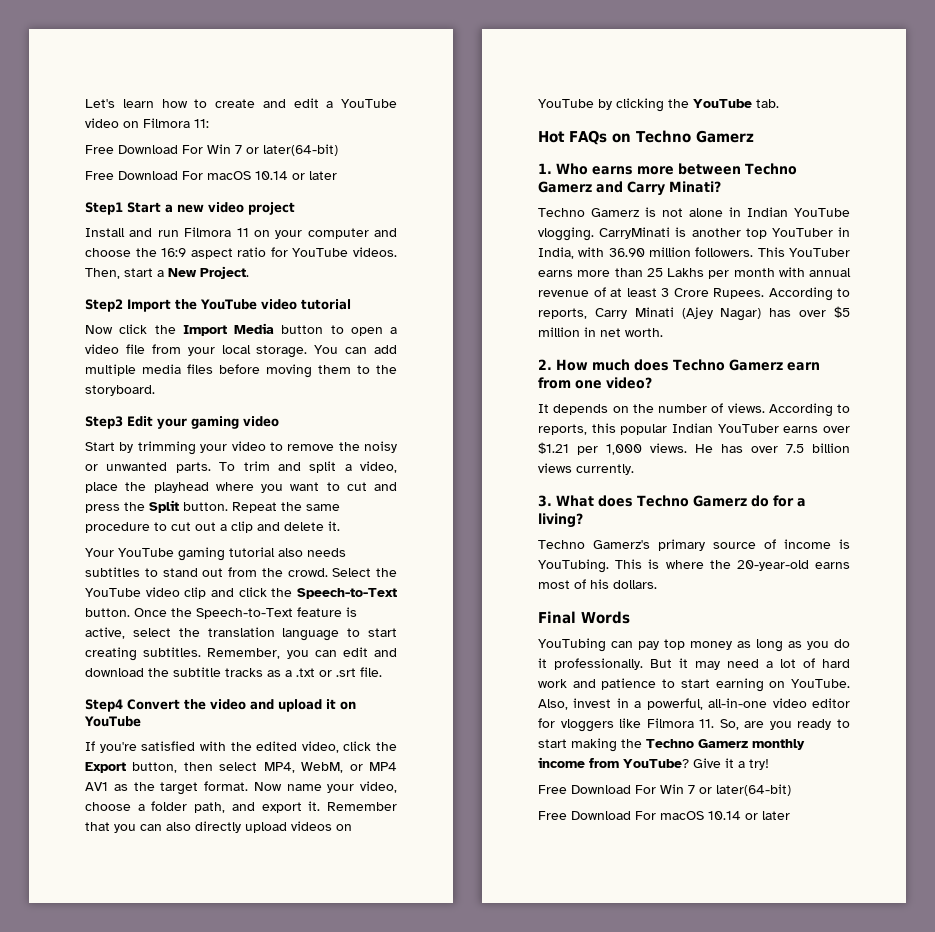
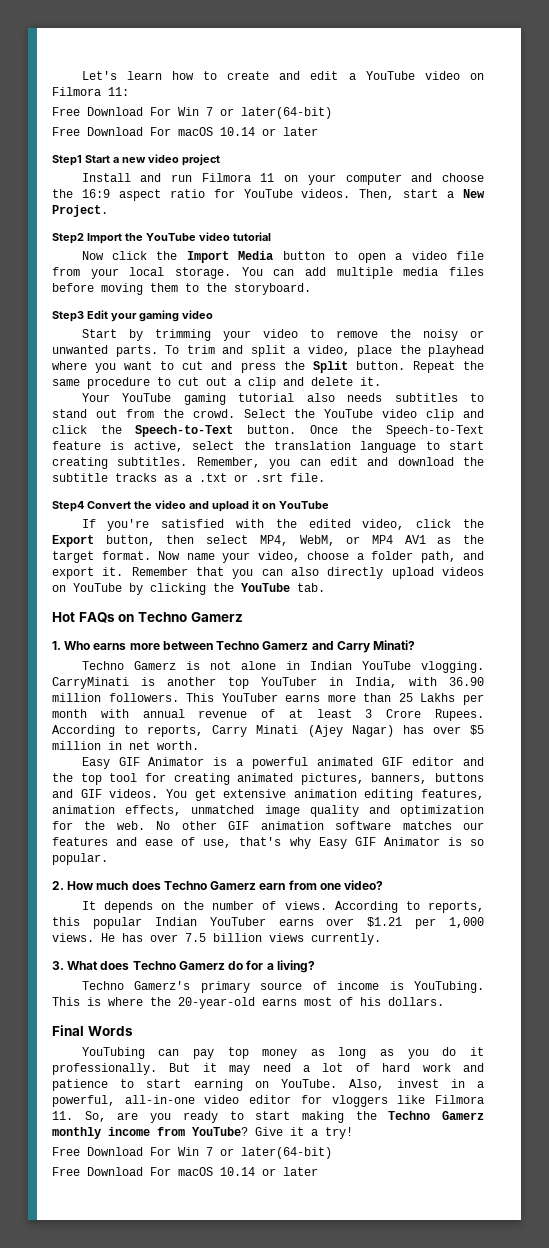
(663, 332) none -> [81,757,484,769] [52,773,484,785] [52,789,484,801] [52,805,485,817] [52,821,485,830] [52,837,484,849] [52,853,108,865] // Easy GIF Animator is a powerful animated GIF editor and the top tool for creating animated pictures, banners, buttons and GIF videos. You get extensive animation editing features, animation effects, unmatched image quality and optimization for the web. No other GIF animation software matches our features and ease of use, that's why Easy GIF Animator is so popular.

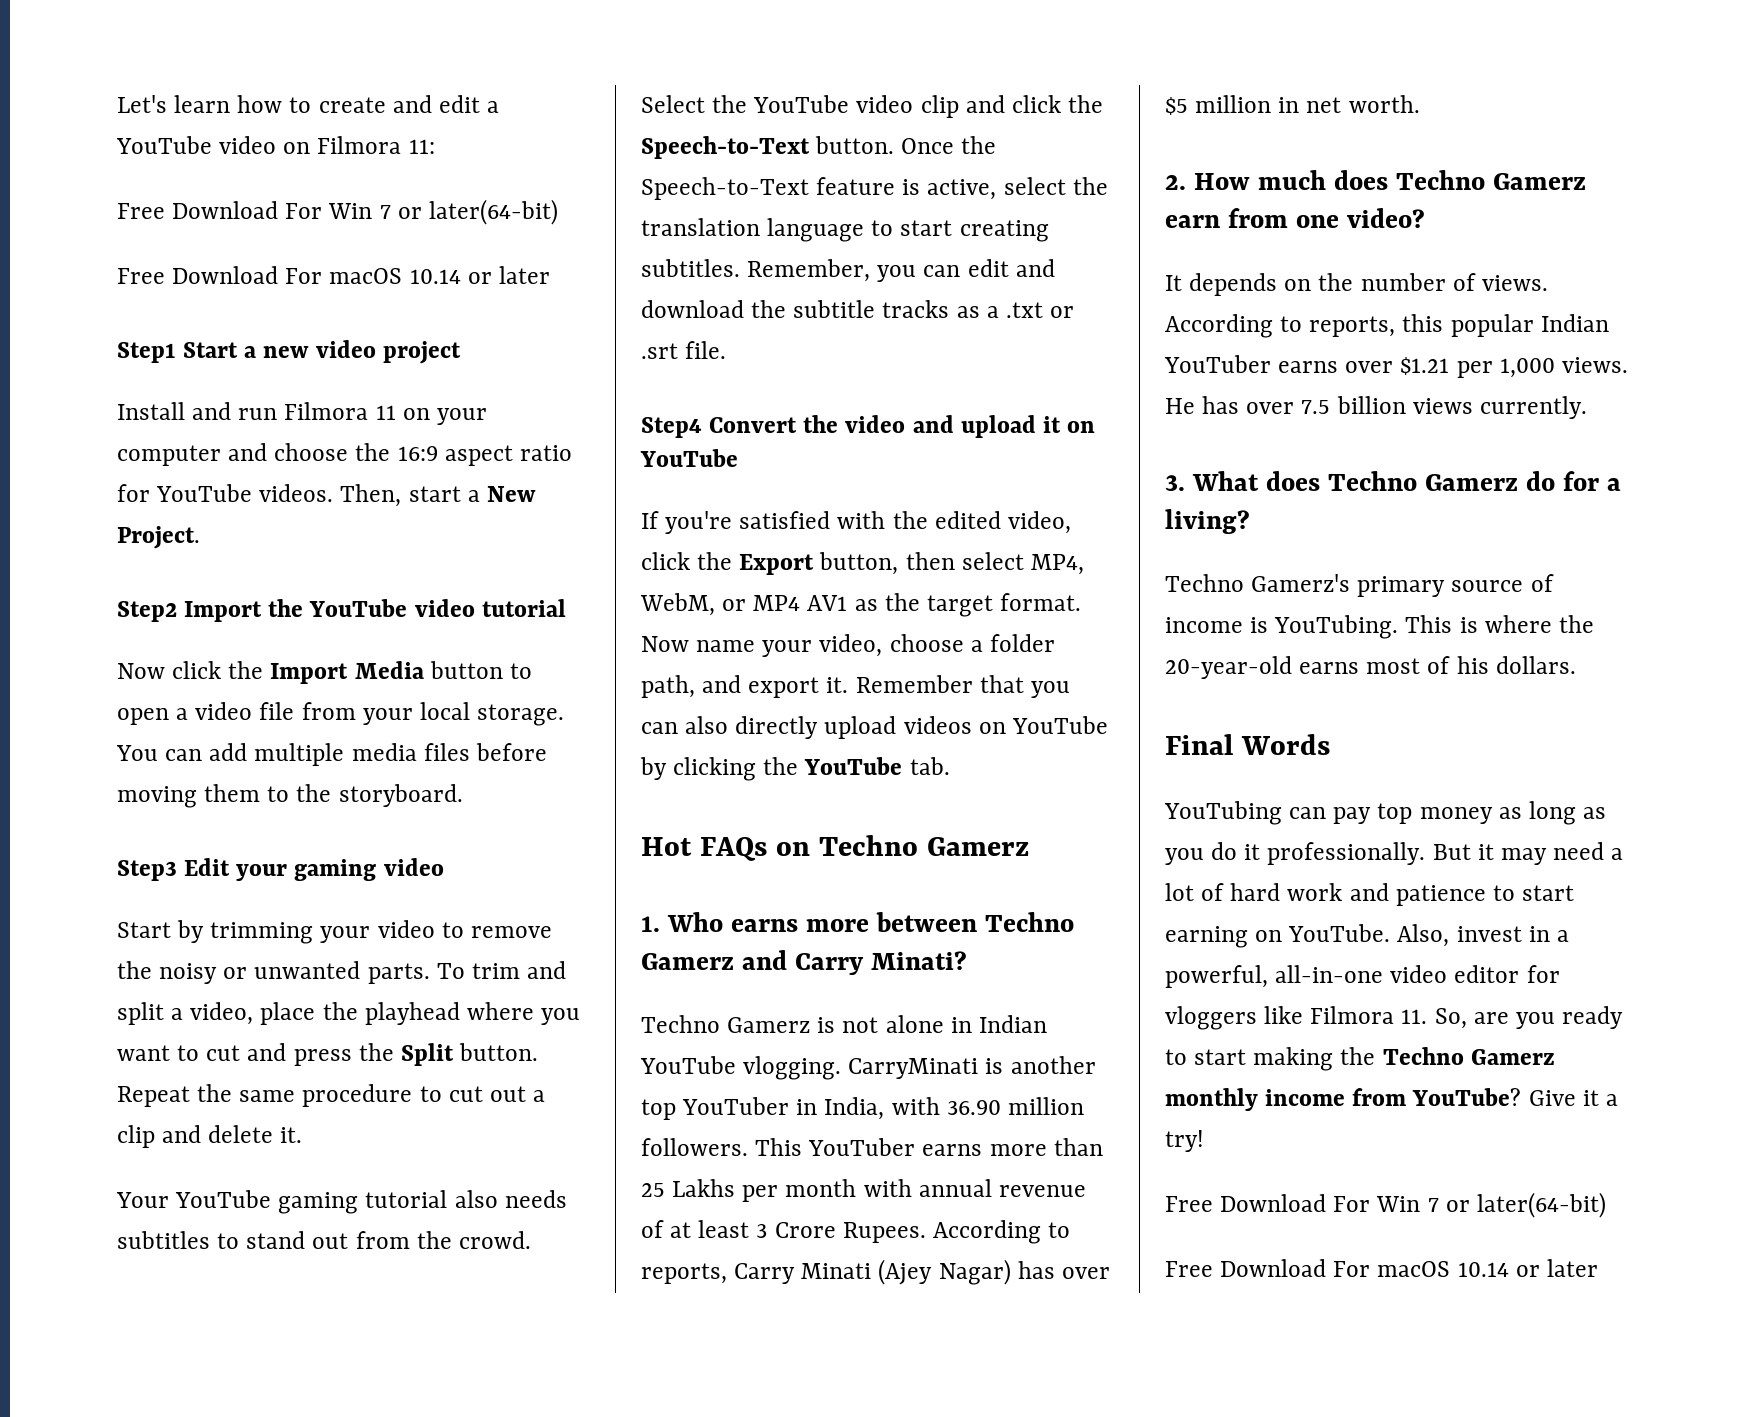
[81,757,484,769] [52,773,484,785] [52,789,484,801] [52,805,485,817] [52,821,485,830] [52,837,484,849] [52,853,108,865] // Easy GIF Animator is a powerful animated GIF editor and the top tool for creating animated pictures, banners, buttons and GIF videos. You get extensive animation editing features, animation effects, unmatched image quality and optimization for the web. No other GIF animation software matches our features and ease of use, that's why Easy GIF Animator is so popular. -> (1420, 104) none

